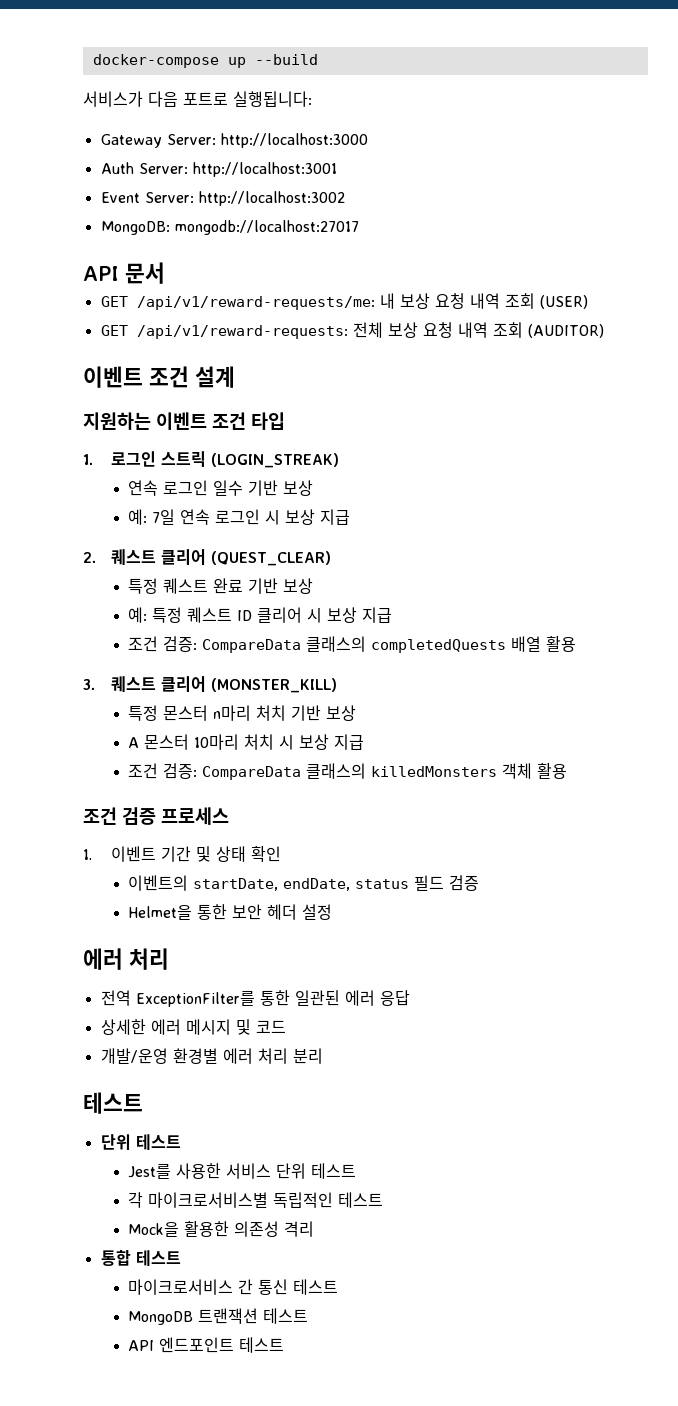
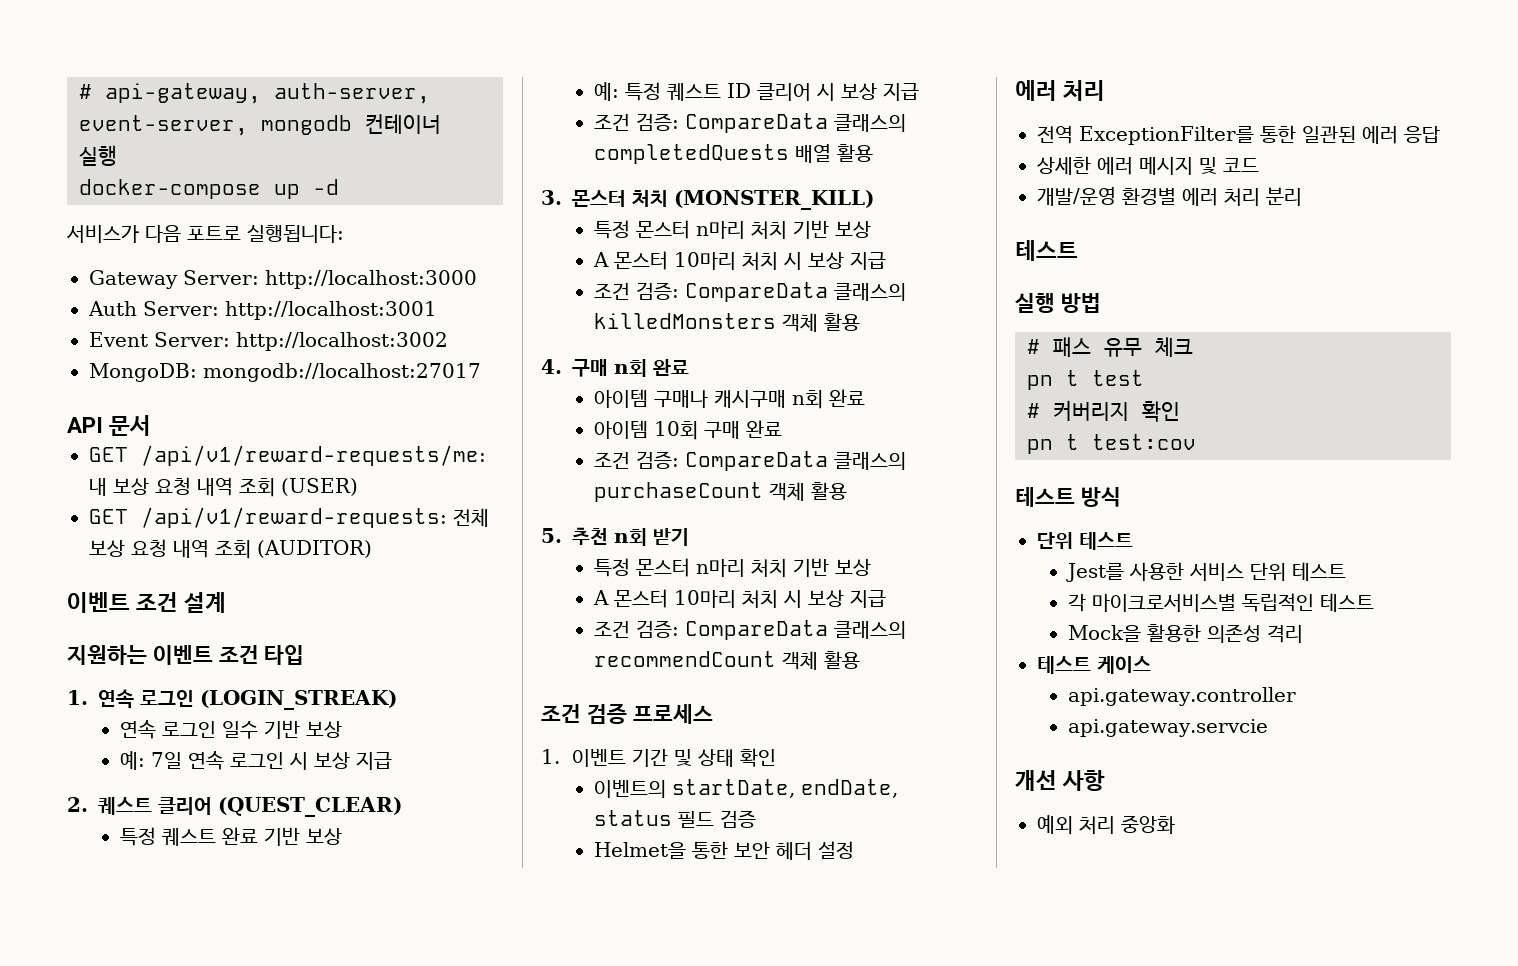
(92, 61) none -> [79,83,430,104] [79,114,441,136] [79,145,117,166] # api-gateway, auth-server, event-server, mongodb 컨테이너 실행 //
[254,54,318,65] --build -> [313,179,339,195] -d
[110,451,206,467] 로그인 스트릭 -> [98,689,194,709] 연속 로그인
[110,676,206,693] 퀘스트 클리어 -> [572,190,668,207] 몬스터 처치
(568, 771) none -> [541,359,689,377] [593,389,865,409] [593,420,782,440] [593,451,906,471] [593,482,847,502] [541,527,689,546] [593,558,871,577] [592,589,886,608] [593,620,906,640] [593,651,860,670] // 4. 구매 n회 완료 // 아이템 구매나 캐시구매 n회 완료 // 아이템 10회 구매 완료 // 조건 검증: CompareData 클래스의 purchaseCount 객체 활용 // 5. 추천 n회 받기 // 특정 몬스터 n마리 처치 기반 보상 // A 몬스터 10마리 처치 시 보상 지급 // 조건 검증: CompareData 클래스의 recommendCount 객체 활용
(143, 1103) none -> [1015,293,1101,313] [1027,337,1193,357] [1027,370,1144,390] [1027,400,1180,422] [1027,434,1196,454] [1015,487,1121,507] // 실행 방법 // # 패스 유무 체크 // pn t test // # 커버리지 확인 // pn t test:cov // 테스트 방식
[100,1250,181,1266] [128,1279,339,1295] [128,1308,309,1325] [128,1337,285,1353] 통합 테스트 // 마이크로서비스 간 통신 테스트 // MongoDB 트랜잭션 테스트 // API 엔드포인트 테스트 -> [1037,656,1151,674] [1067,687,1296,706] [1067,719,1268,737] [1015,770,1106,791] [1037,815,1175,834] 테스트 케이스 // api.gateway.controller // api.gateway.servcie // 개선 사항 // 예외 처리 중앙화

